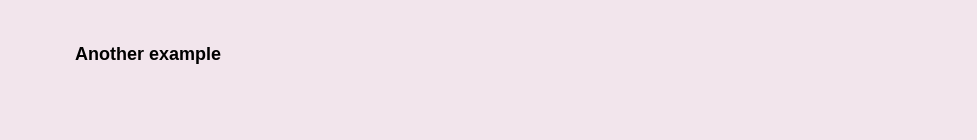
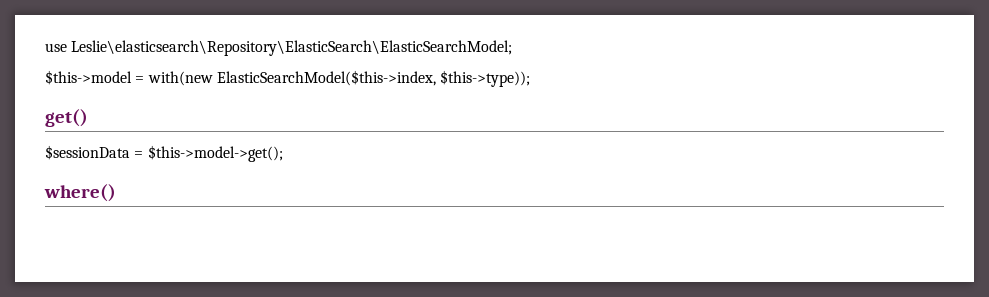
[75,47,221,64] Another example -> [45,40,513,56] [45,70,531,87] [45,109,88,127] [45,145,283,162] [44,184,116,202] use Leslie\elasticsearch\Repository\ElasticSearch\ElasticSearchModel; // $this->model = with(new ElasticSearchModel($this->index, $this->type)); // get() // $sessionData = $this->model->get(); // where()

